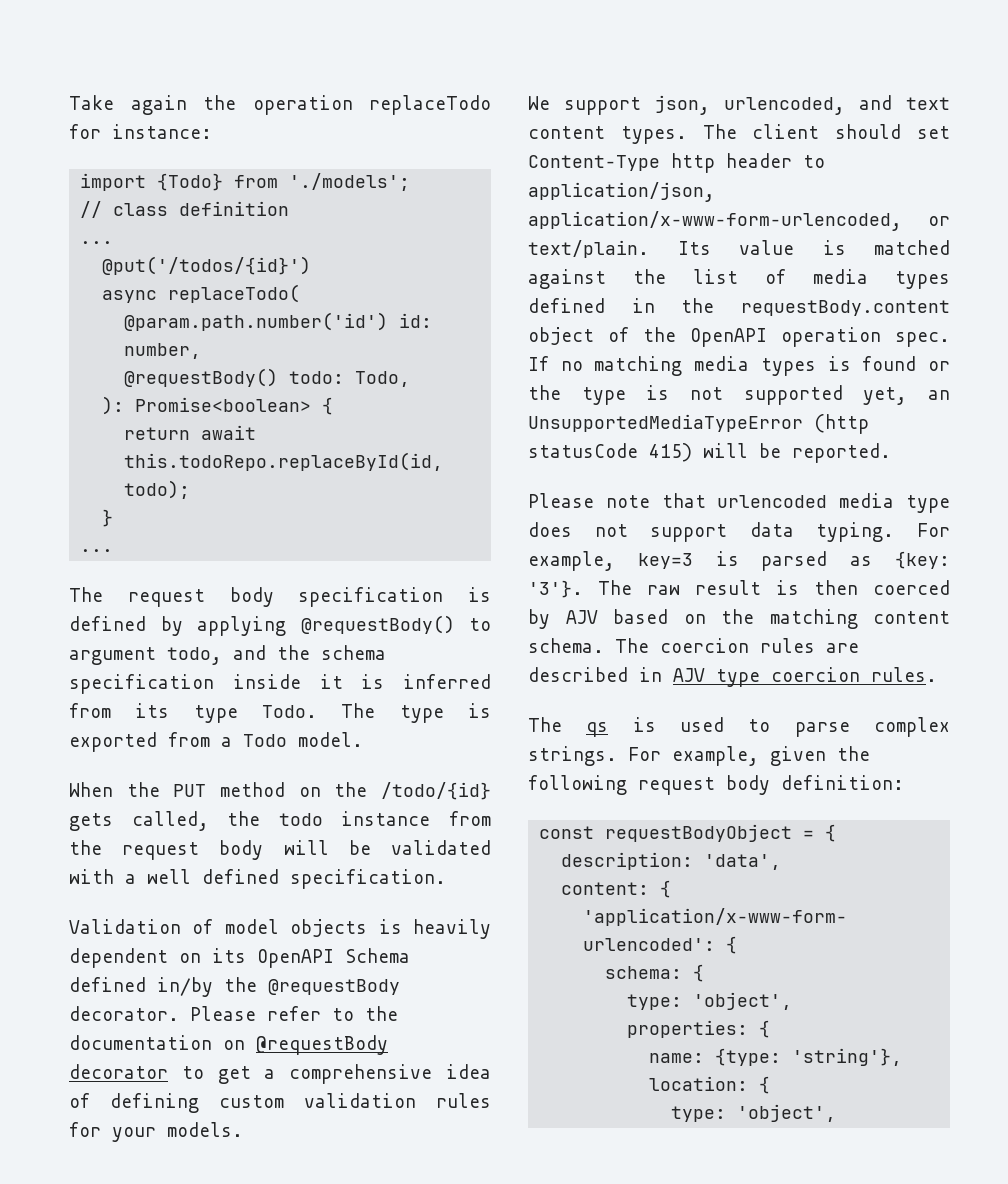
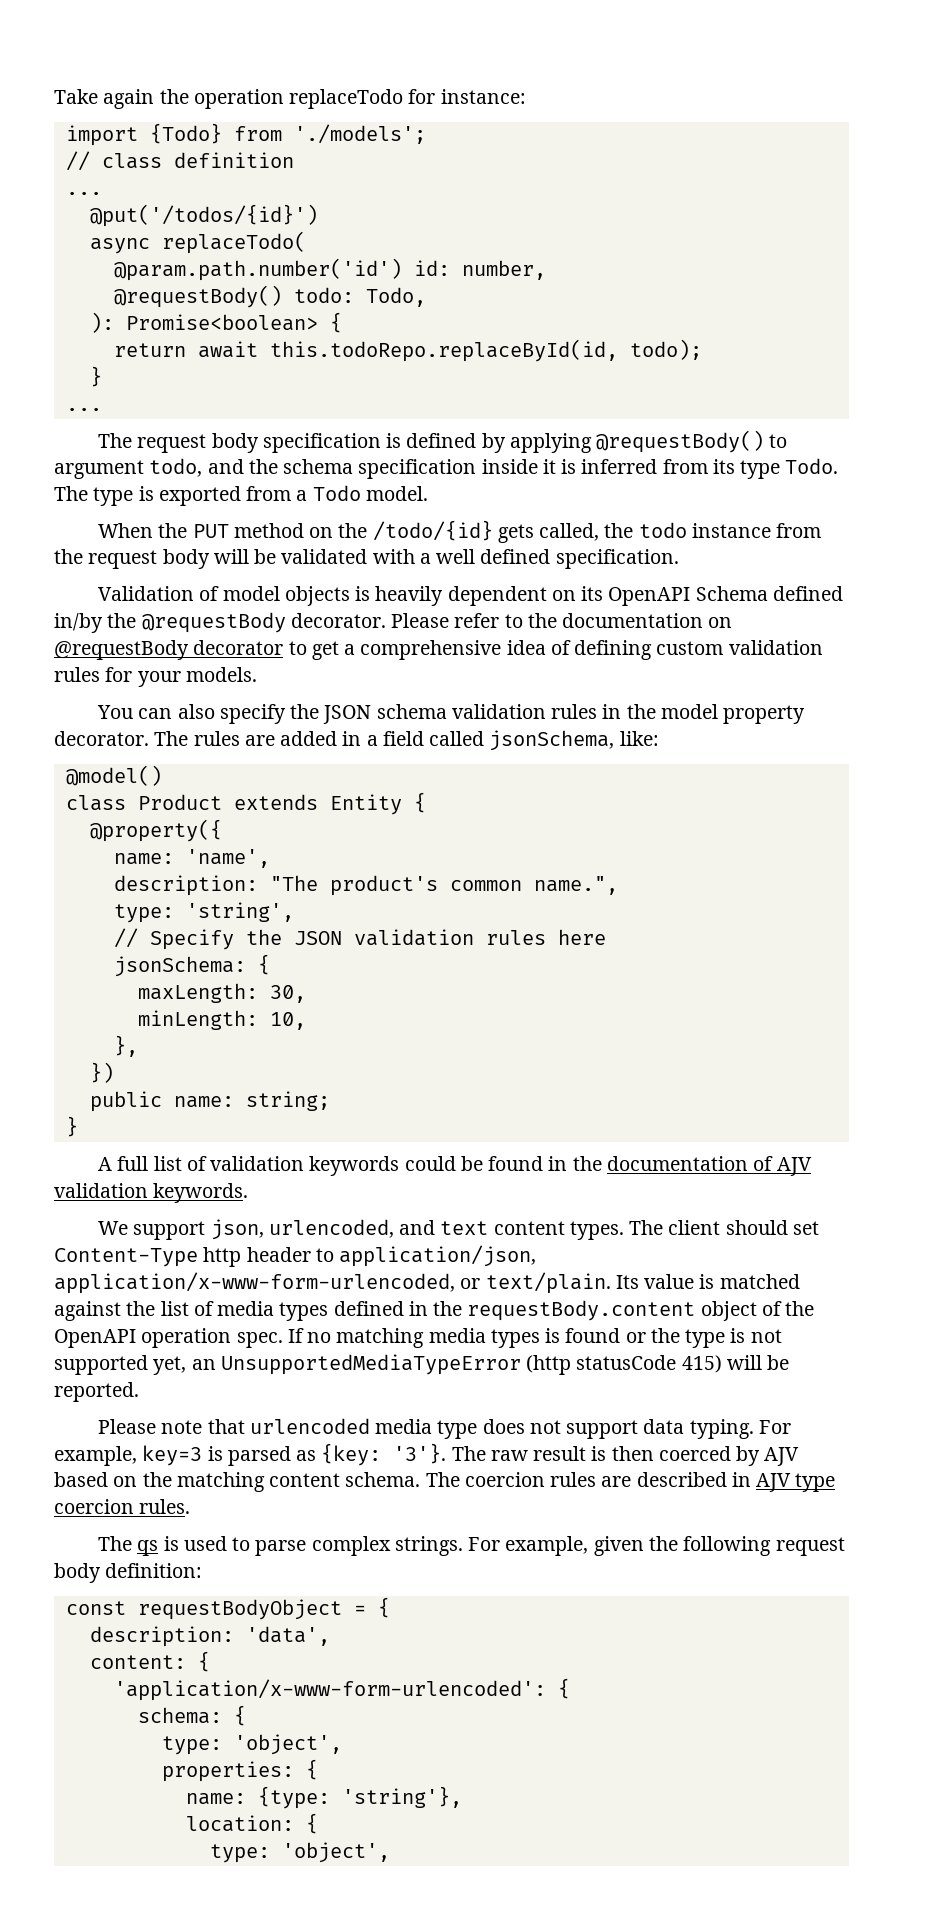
(243, 1129) none -> [97,704,806,724] [54,730,659,751] [65,765,162,786] [65,792,426,815] [89,819,222,842] [113,849,270,868] [113,875,618,896] [113,902,294,923] [113,928,606,950] [113,954,270,977] [137,983,306,1003] [137,1010,306,1030] [113,1035,138,1057] [89,1062,114,1083] [89,1091,330,1112] [65,1116,78,1137] [98,1156,812,1176] [54,1183,249,1203] // You can also specify the JSON schema validation rules in the model property decorator. The rules are added in a field called jsonSchema, like: // @model() // class Product extends Entity { // @property({ // name: 'name', // description: "The product's common name.", // type: 'string', // // Specify the JSON validation rules here // jsonSchema: { // maxLength: 30, // minLength: 10, // }, // }) // public name: string; // } // A full list of validation keywords could be found in the documentation of AJV validation keywords.

